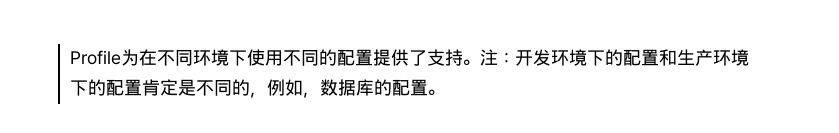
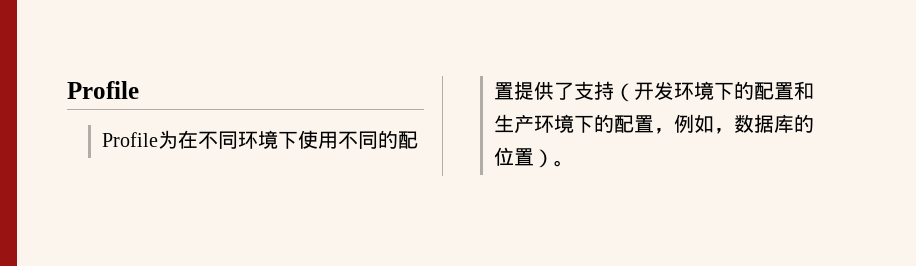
[70,50,122,65] Profile -> [67,81,139,99] [101,132,158,147] Profile // Profile
[463,49,516,66] 。注： -> [613,83,634,102] （
[142,79,251,96] 肯定是不同的 -> (654, 124) none
[392,79,429,96] 配置 -> [493,147,554,168] 位置）

